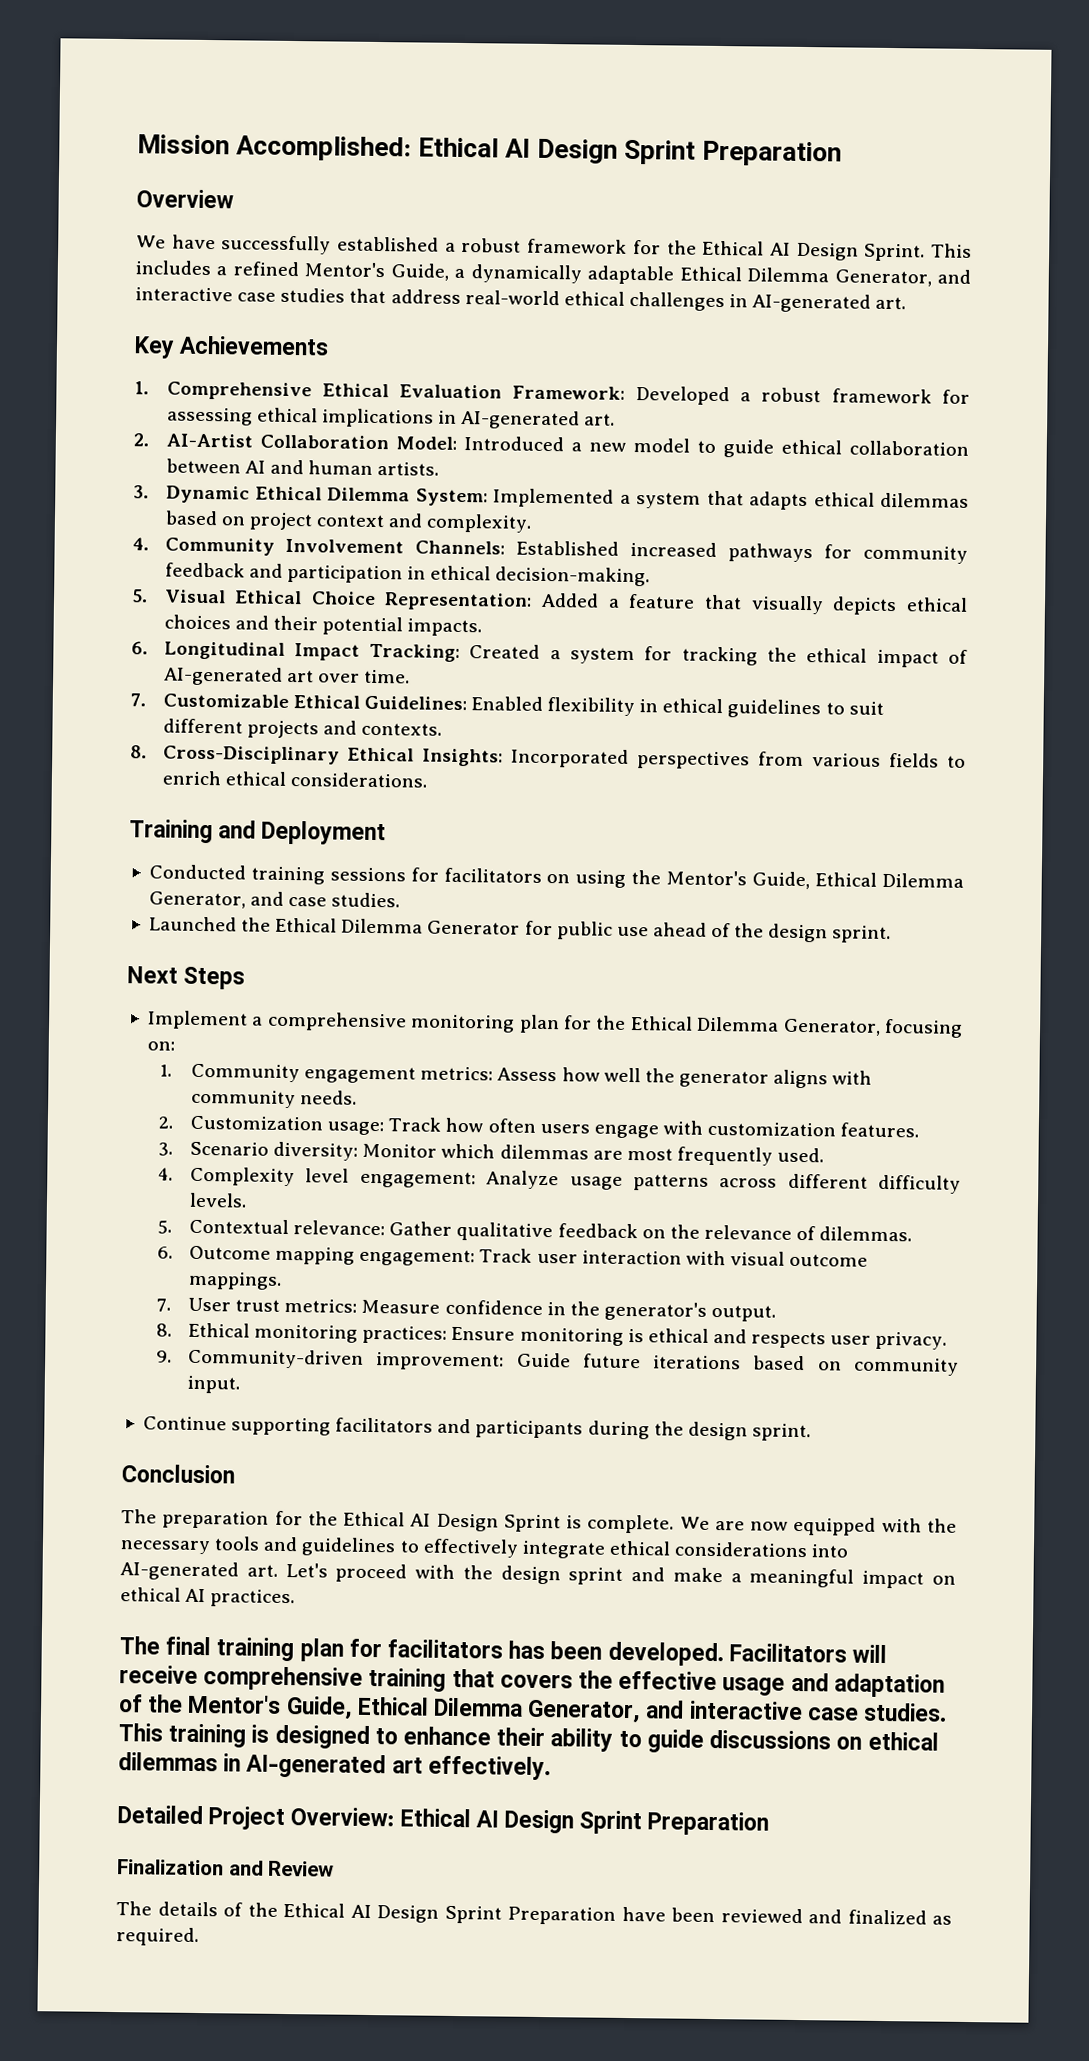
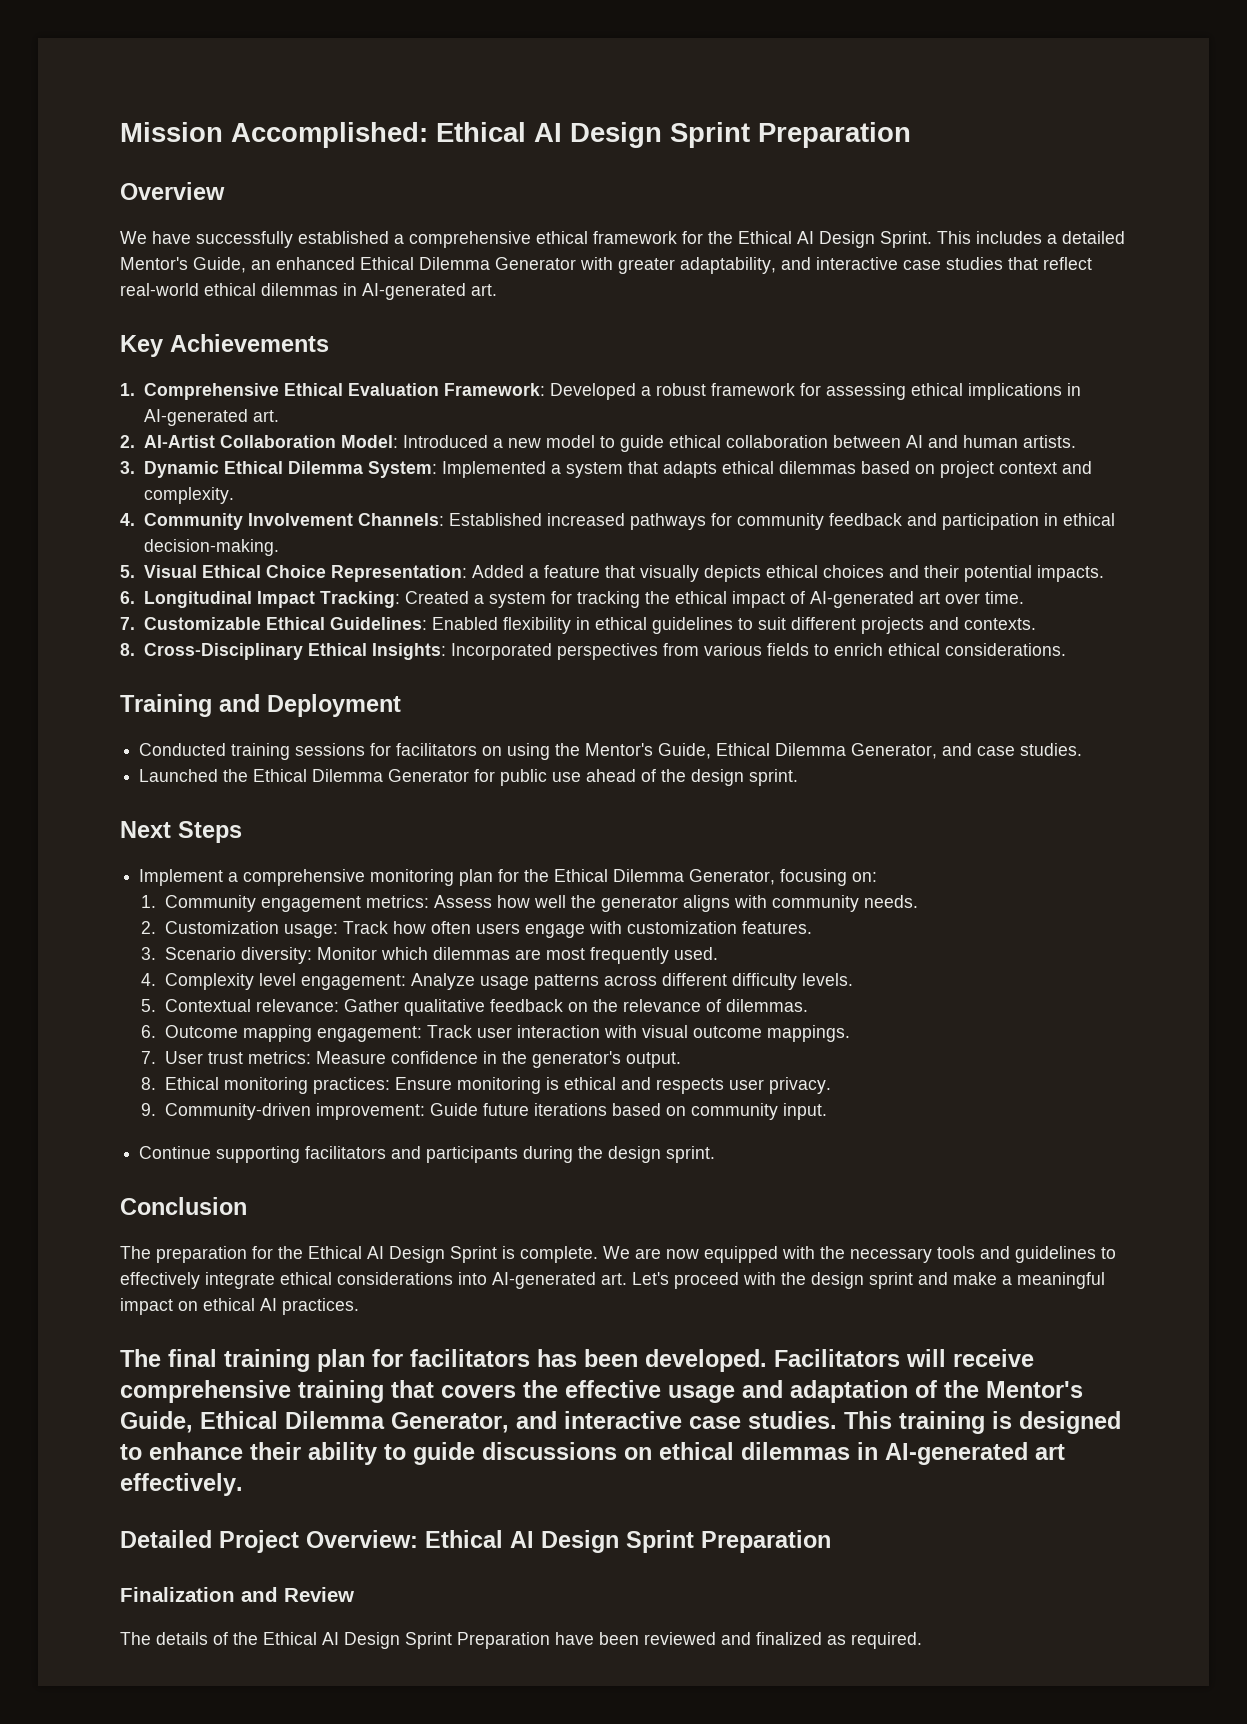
[461,237,522,253] robust -> [409,231,588,248] comprehensive ethical
[232,261,932,287] refined Mentor's Guide, a dynamically adaptable Ethical Dilemma Generator, -> [1062,231,1125,244] [120,257,776,274] detailed Mentor's Guide, an enhanced Ethical Dilemma Generator with greater adaptability,
[390,289,461,304] address -> [1043,257,1092,270] reflect
[628,291,725,312] challenges -> [261,283,338,296] dilemmas

